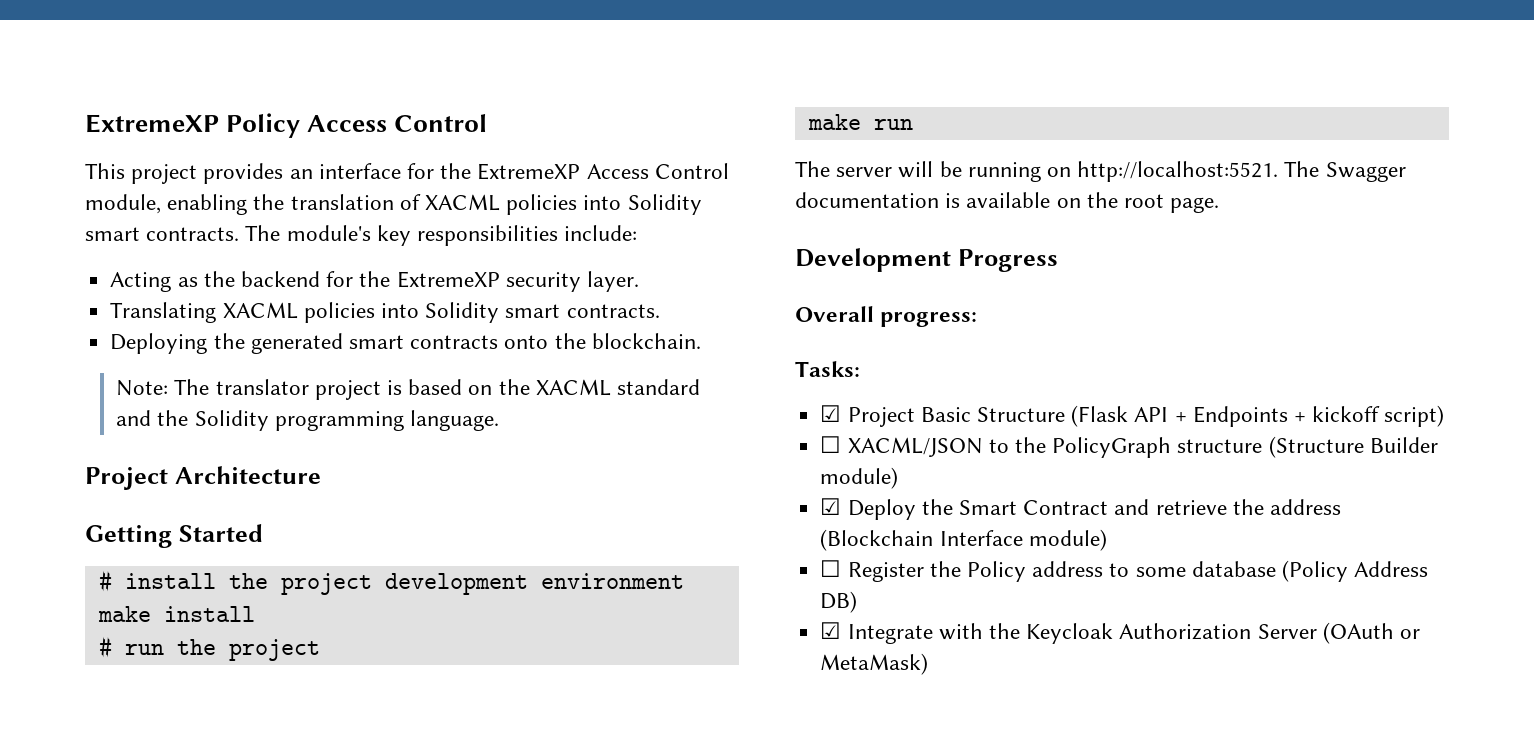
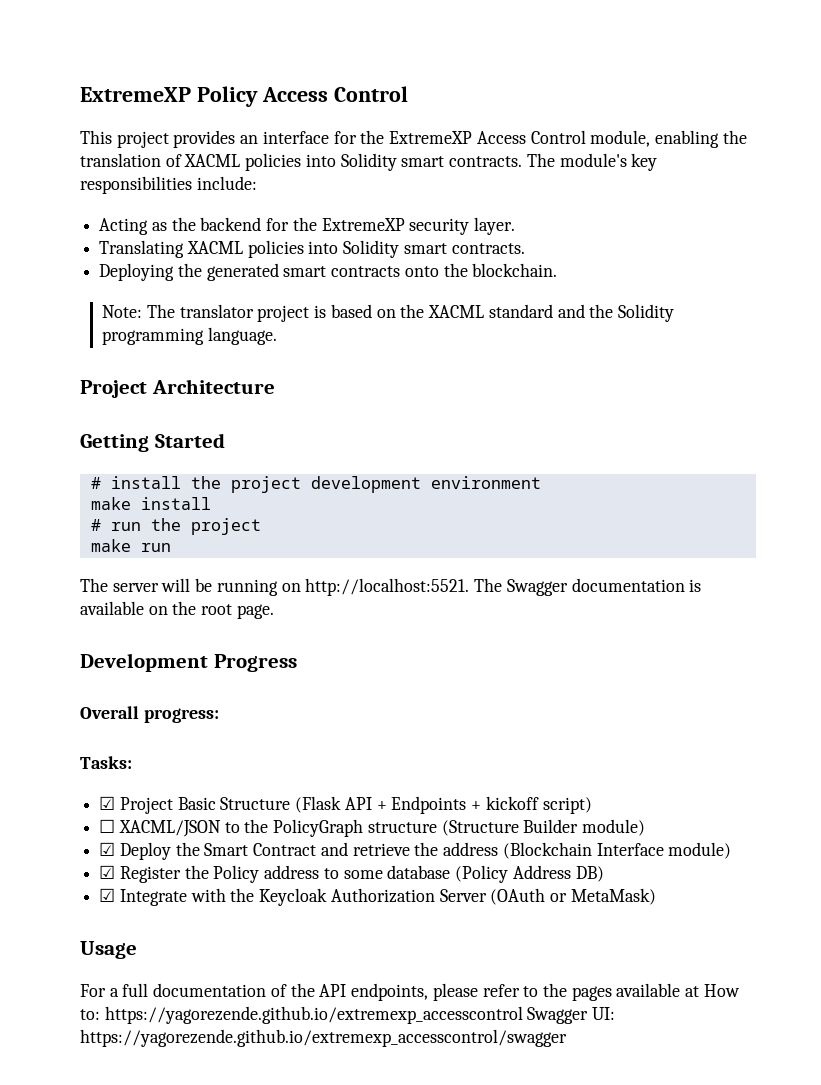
[820,560,842,577] ☐ -> [99,865,116,879] ☑
(929, 664) none -> [80,941,137,959] [80,983,740,1001] [80,1006,616,1024] [80,1029,567,1047] // Usage // For a full documentation of the API endpoints, please refer to the pages available at How to: https://yagorezende.github.io/extremexp_accesscontrol Swagger UI: https://yagorezende.github.io/extremexp_accesscontrol/swagger

